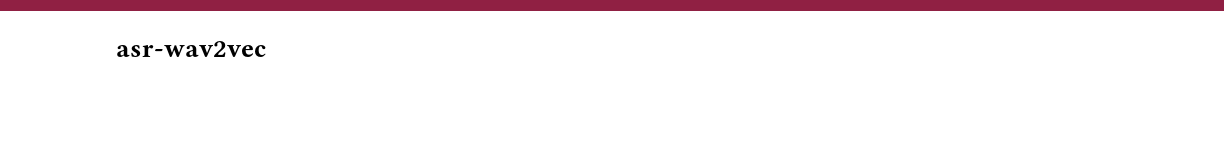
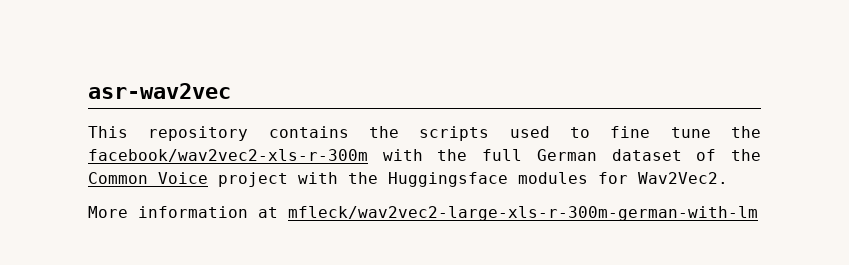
(266, 49) none -> [88,126,761,141] [88,149,761,162] [88,172,728,187] [88,206,758,221] // This repository contains the scripts used to fine tune the facebook/wav2vec2-xls-r-300m with the full German dataset of the Common Voice project with the Huggingsface modules for Wav2Vec2. // More information at mfleck/wav2vec2-large-xls-r-300m-german-with-lm

